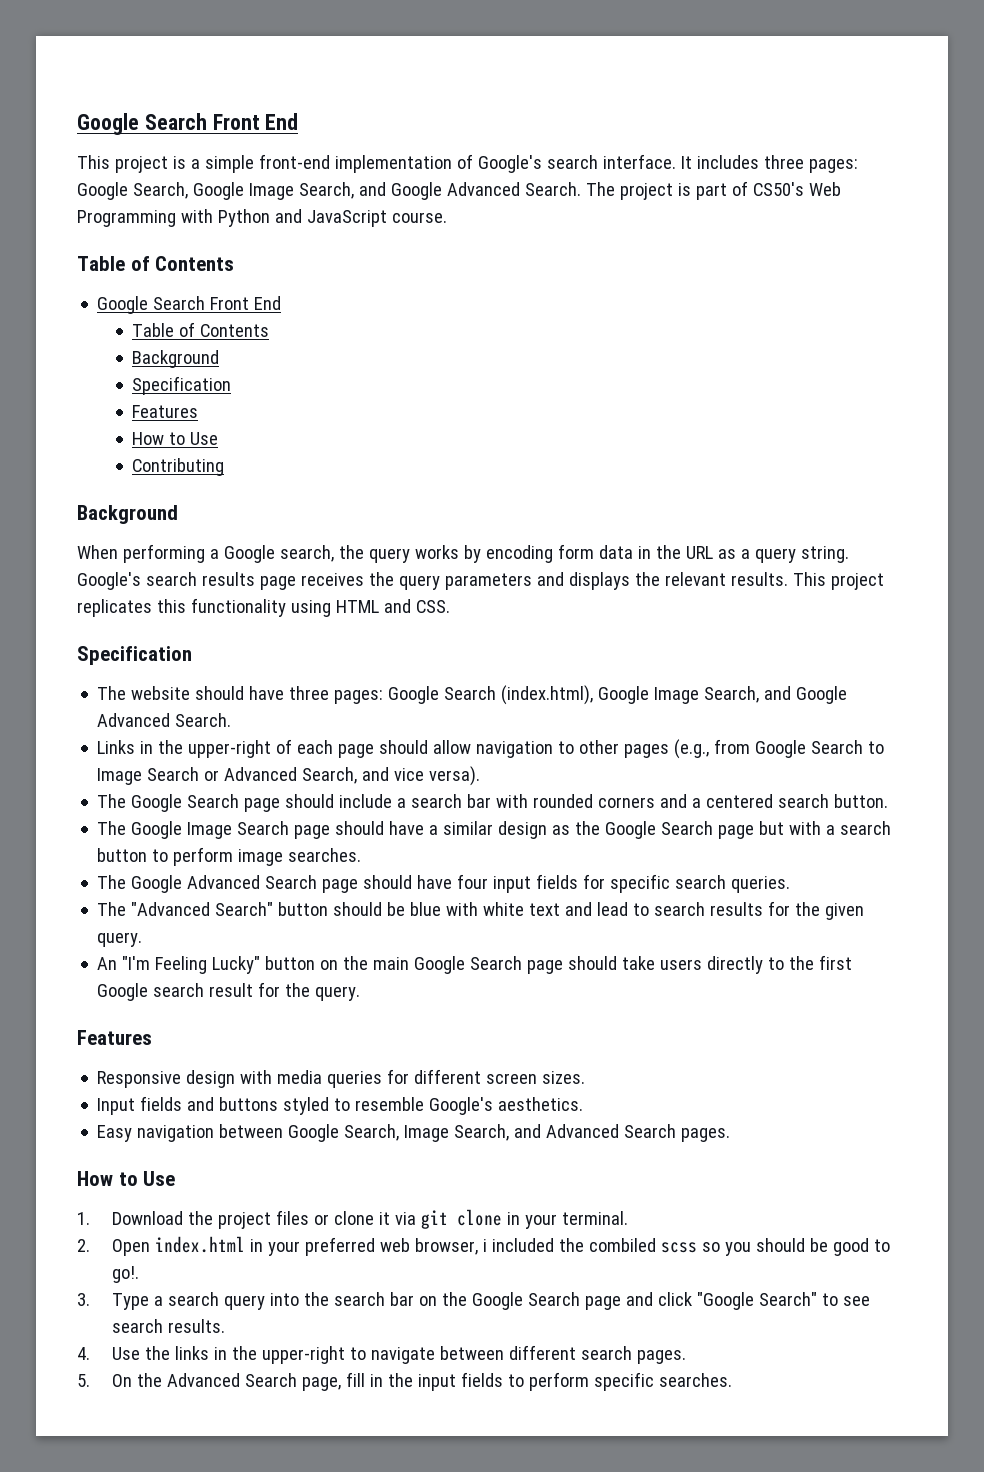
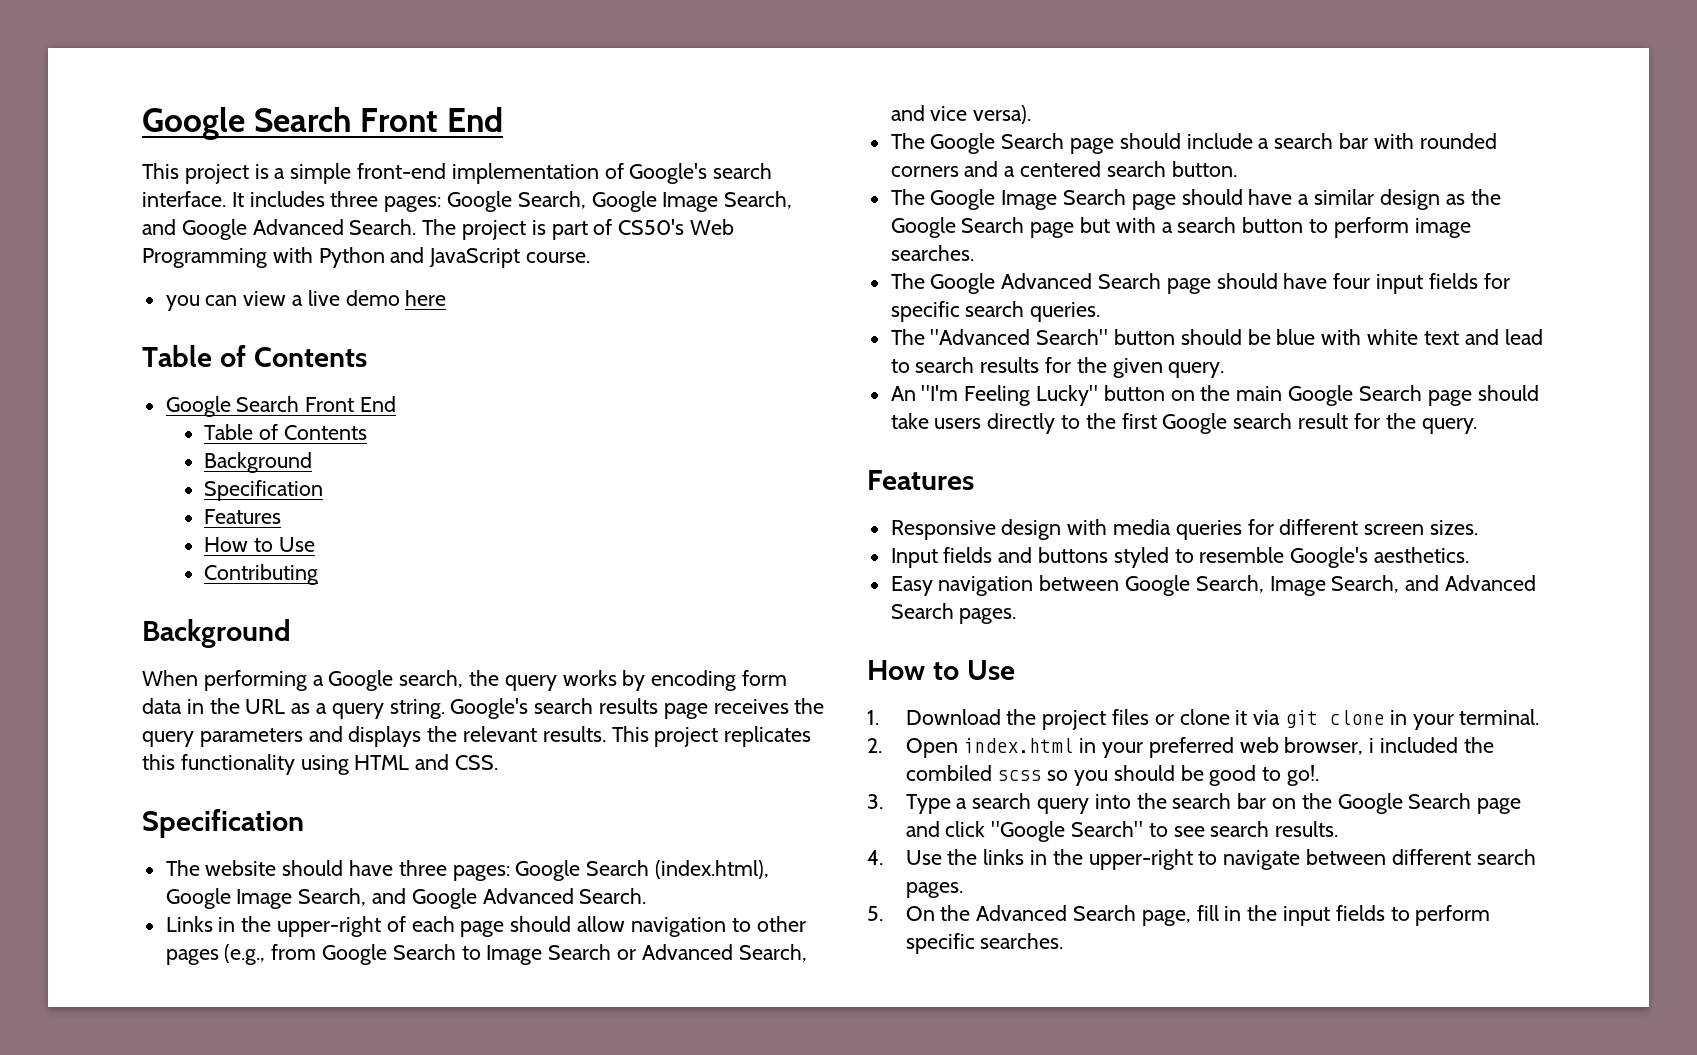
(447, 217) none -> [165,290,447,311] // you can view a live demo here

